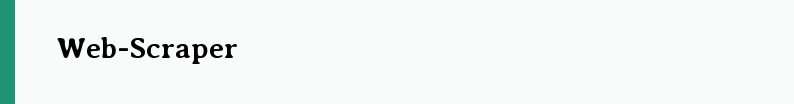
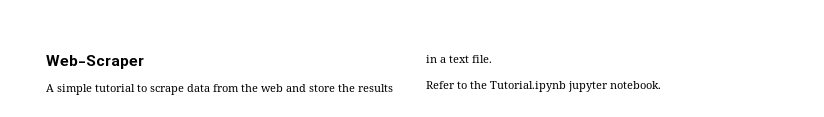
(238, 50) none -> [46,84,393,95] [426,55,492,63] [426,81,661,92] // A simple tutorial to scrape data from the web and store the results in a text file. // Refer to the Tutorial.ipynb jupyter notebook.

